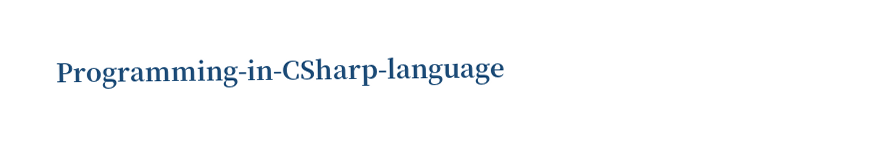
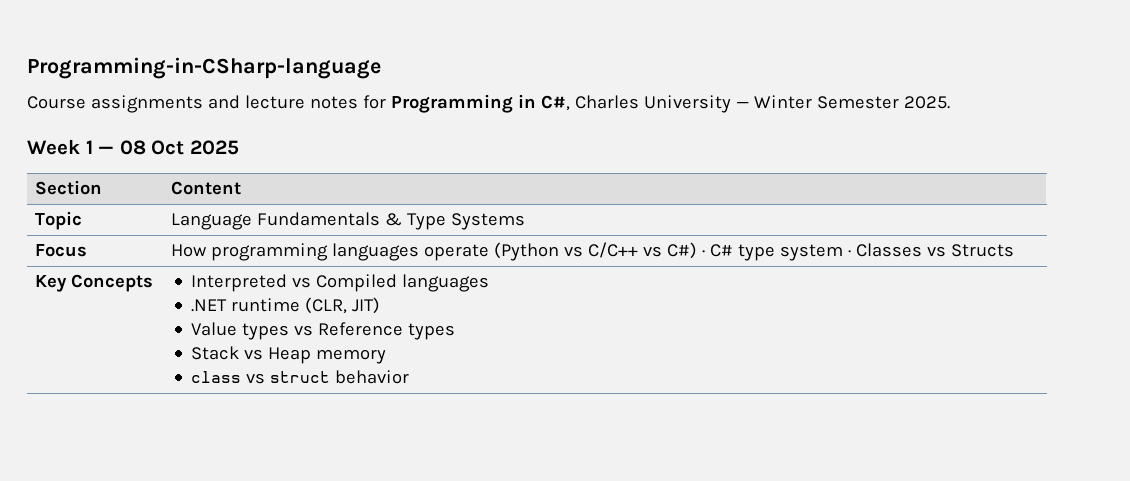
(506, 73) none -> [27,94,950,113] [27,139,239,155] [34,180,102,195] [170,181,241,195] [34,211,82,230] [170,212,525,230] [34,244,87,257] [170,242,1014,261] [34,274,153,292] [191,274,490,292] [191,297,381,314] [191,322,456,340] [191,346,387,364] [191,370,410,384] // Course assignments and lecture notes for Programming in C#, Charles University — Winter Semester 2025. // Week 1 — 08 Oct 2025 // Section | Content // Topic | Language Fundamentals & Type Systems // Focus | How programming languages operate (Python vs C/C++ vs C#) · C# type system · Classes vs Structs // Key Concepts | Interpreted vs Compiled languages // .NET runtime (CLR, JIT) // Value types vs Reference types // Stack vs Heap memory // class vs struct behavior

